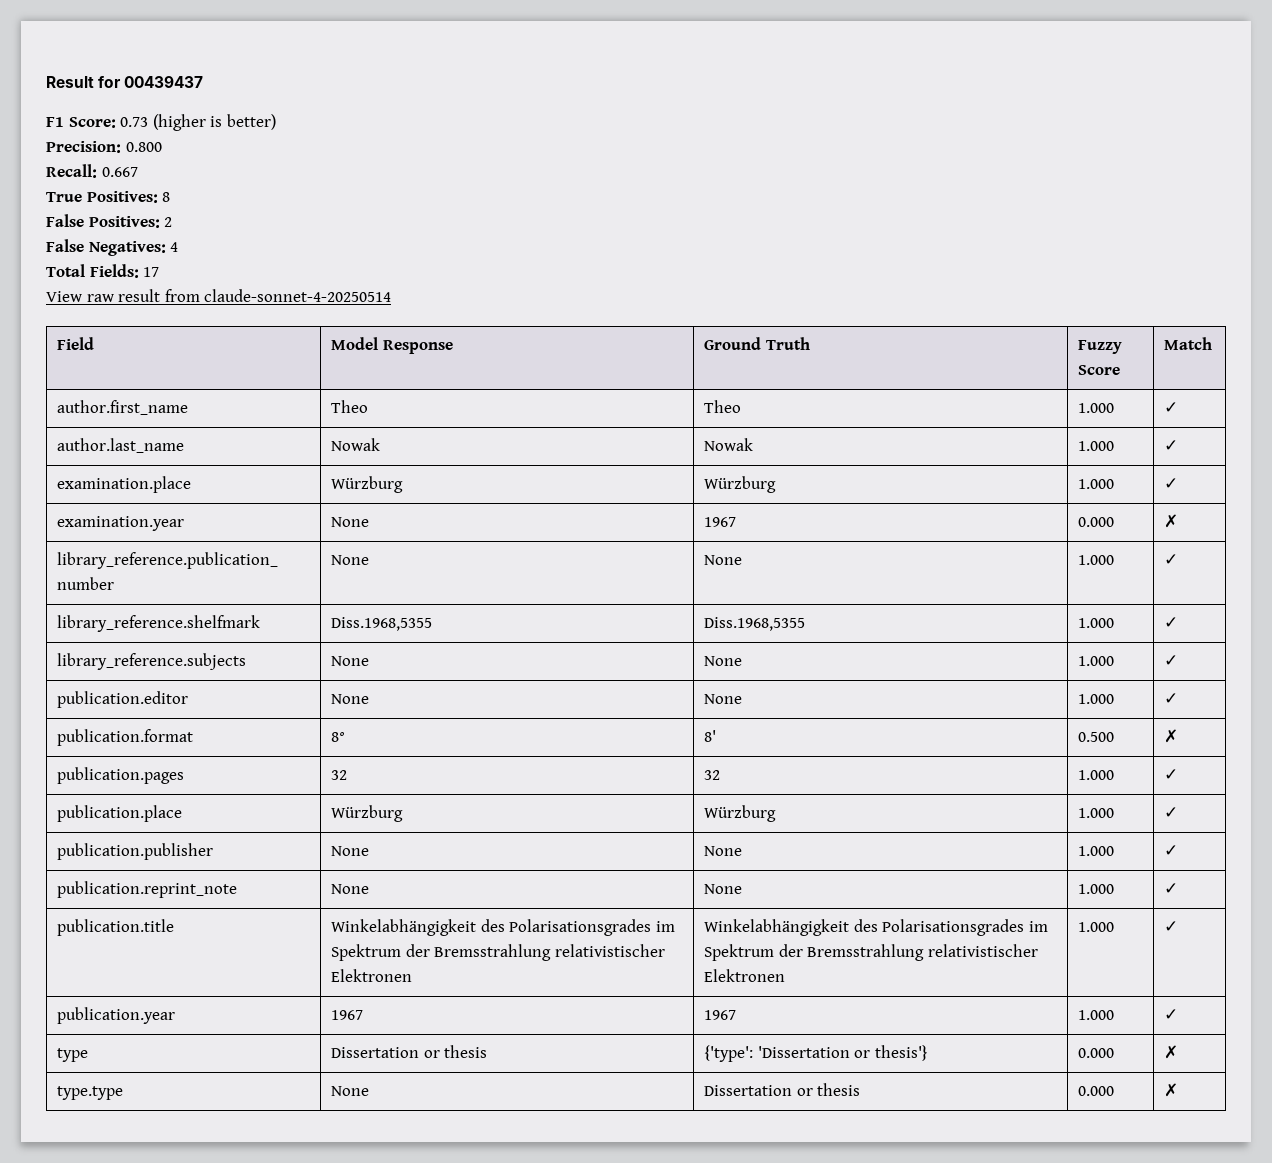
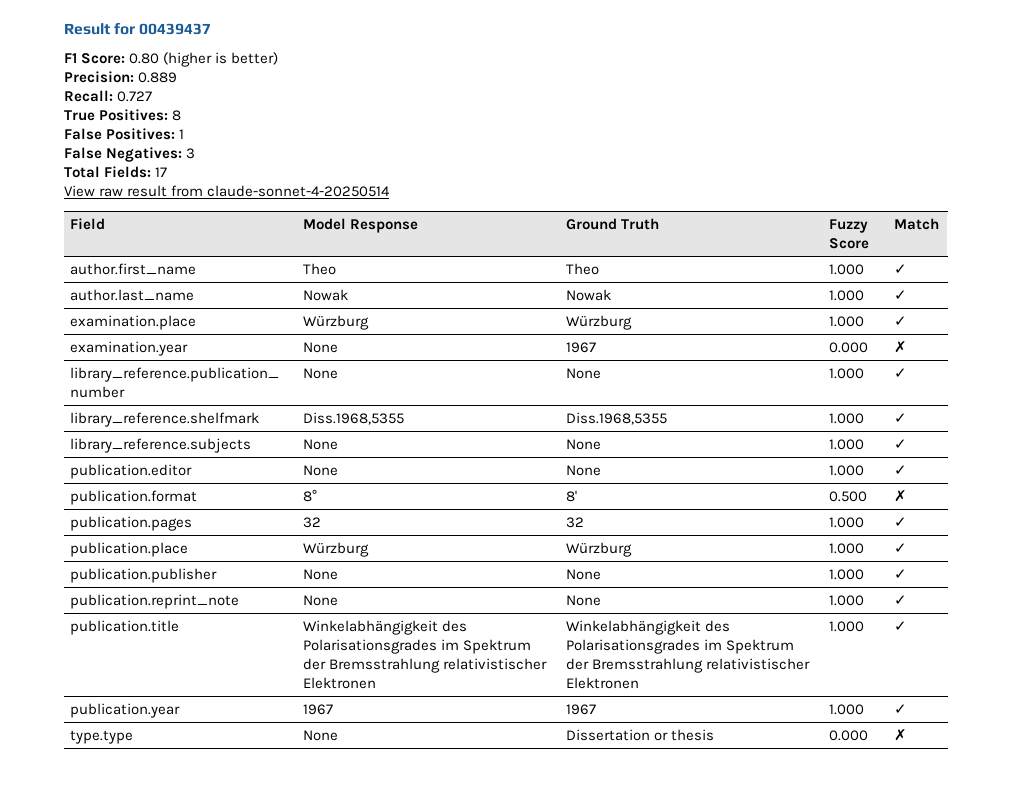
[120,117,149,127] 0.73 -> [129,53,160,64] 0.80
[125,142,162,152] 0.800 -> [138,72,178,83] 0.889
[101,167,138,177] 0.667 -> [117,91,153,102] 0.727
[164,217,173,227] 2 -> [179,129,185,139] 1
[170,242,179,252] 4 -> [186,148,196,159] 3
[57,1048,89,1062] [331,1045,488,1058] [704,1045,929,1062] [1078,1048,1115,1058] [1164,1045,1179,1059] // type | Dissertation or thesis | {'type': 'Dissertation or thesis'} | 0.000 | ✗ -> (908, 709) none

